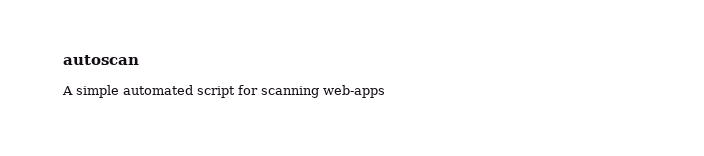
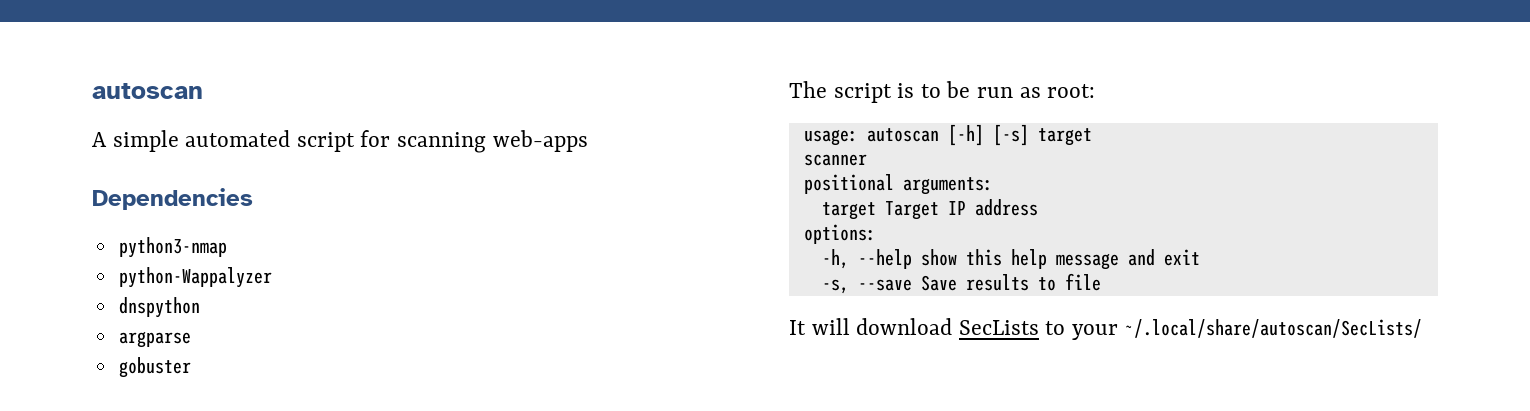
(385, 91) none -> [92,188,253,210] [118,237,227,258] [118,267,272,288] [118,297,200,318] [118,331,191,348] [118,357,191,378] [789,81,1096,103] [803,124,1092,146] [803,154,867,166] [803,174,993,195] [821,199,1038,220] [803,224,876,244] [821,249,1200,270] [821,273,1101,294] [789,318,1422,340] // Dependencies // python3-nmap // python-Wappalyzer // dnspython // argparse // gobuster // The script is to be run as root: // usage: autoscan [-h] [-s] target // scanner // positional arguments: // target Target IP address // options: // -h, --help show this help message and exit // -s, --save Save results to file // It will download SecLists to your ~/.local/share/autoscan/SecLists/

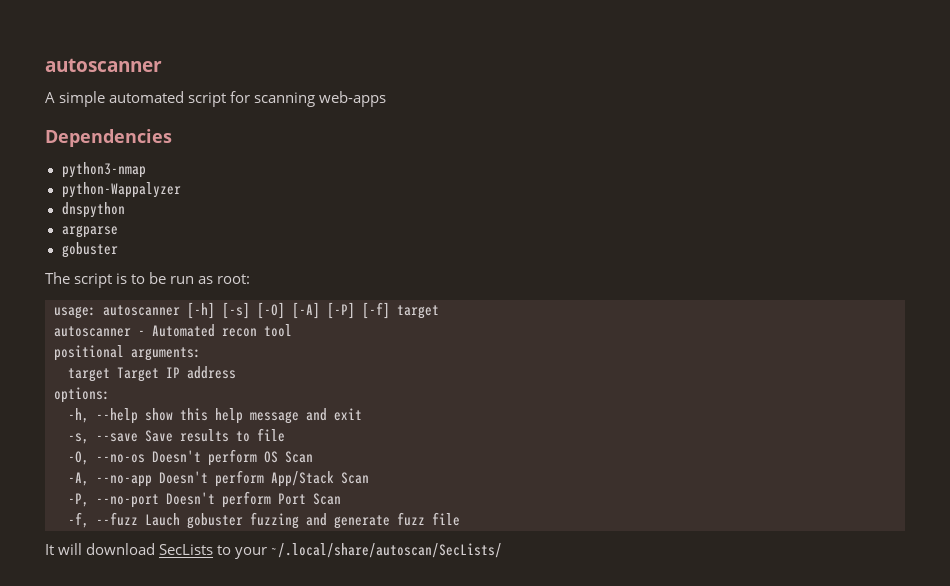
[92,83,203,99] autoscan -> [45,58,162,72] autoscanner
[866,128,939,142] autoscan -> [103,305,180,316] autoscanner
[1037,128,1092,146] [803,154,867,166] target // scanner -> [257,302,439,319] [54,324,292,337] [-O] [-A] [-P] [-f] target // autoscanner - Automated recon tool
(1101, 282) none -> [68,449,313,466] [68,470,369,487] [68,491,341,508] [68,512,460,529] // -O, --no-os Doesn't perform OS Scan // -A, --no-app Doesn't perform App/Stack Scan // -P, --no-port Doesn't perform Port Scan // -f, --fuzz Lauch gobuster fuzzing and generate fuzz file

